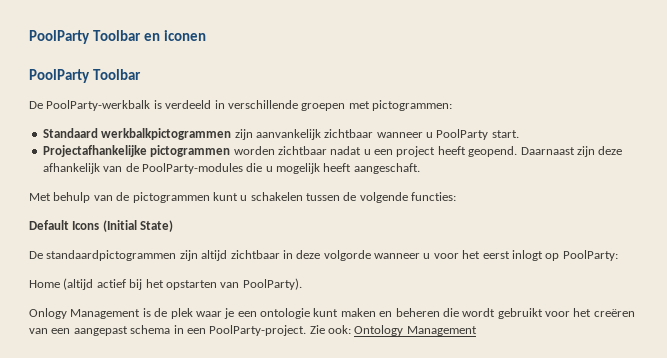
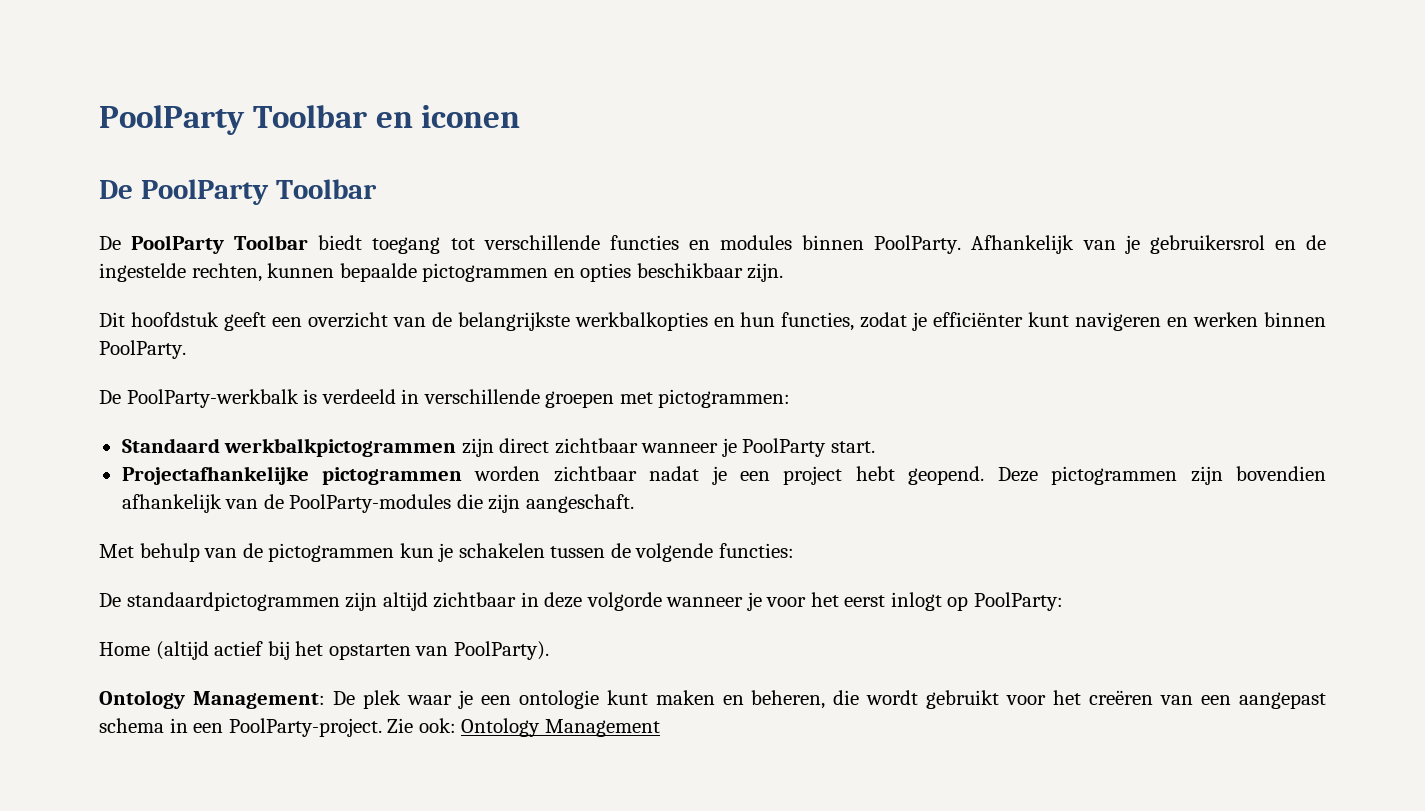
[29,69,141,83] PoolParty Toolbar -> [99,179,377,205] [99,235,1326,254] [99,263,784,282] [99,312,1327,331] [99,340,186,359] De PoolParty Toolbar // De PoolParty Toolbar biedt toegang tot verschillende functies en modules binnen PoolParty. Afhankelijk van je gebruikersrol en de ingestelde rechten, kunnen bepaalde pictogrammen en opties beschikbaar zijn. // Dit hoofdstuk geeft een overzicht van de belangrijkste werkbalkopties en hun functies, zodat je efficiënter kunt navigeren en werken binnen PoolParty.
[255,129,321,140] aanvankelijk -> [499,438,550,453] direct
[426,132,433,138] u -> [721,438,737,457] je
[363,149,371,155] u -> [711,466,727,485] je
[437,146,623,157] heeft geopend. Daarnaast zijn deze -> [855,466,1327,485] hebt geopend. Deze pictogrammen zijn bovendien
[265,163,352,174] u mogelijk heeft -> [488,494,521,513] zijn
[212,192,248,201] kunt u -> [399,543,454,562] kun je
[29,220,174,232] // Default Icons (Initial State) -> (794, 550) none
[423,253,431,259] u -> [746,592,762,611] je
[29,308,168,319] Onlogy Management is de -> [99,690,355,709] Ontology Management: De
[395,308,440,317] beheren -> [751,690,826,709] beheren,

